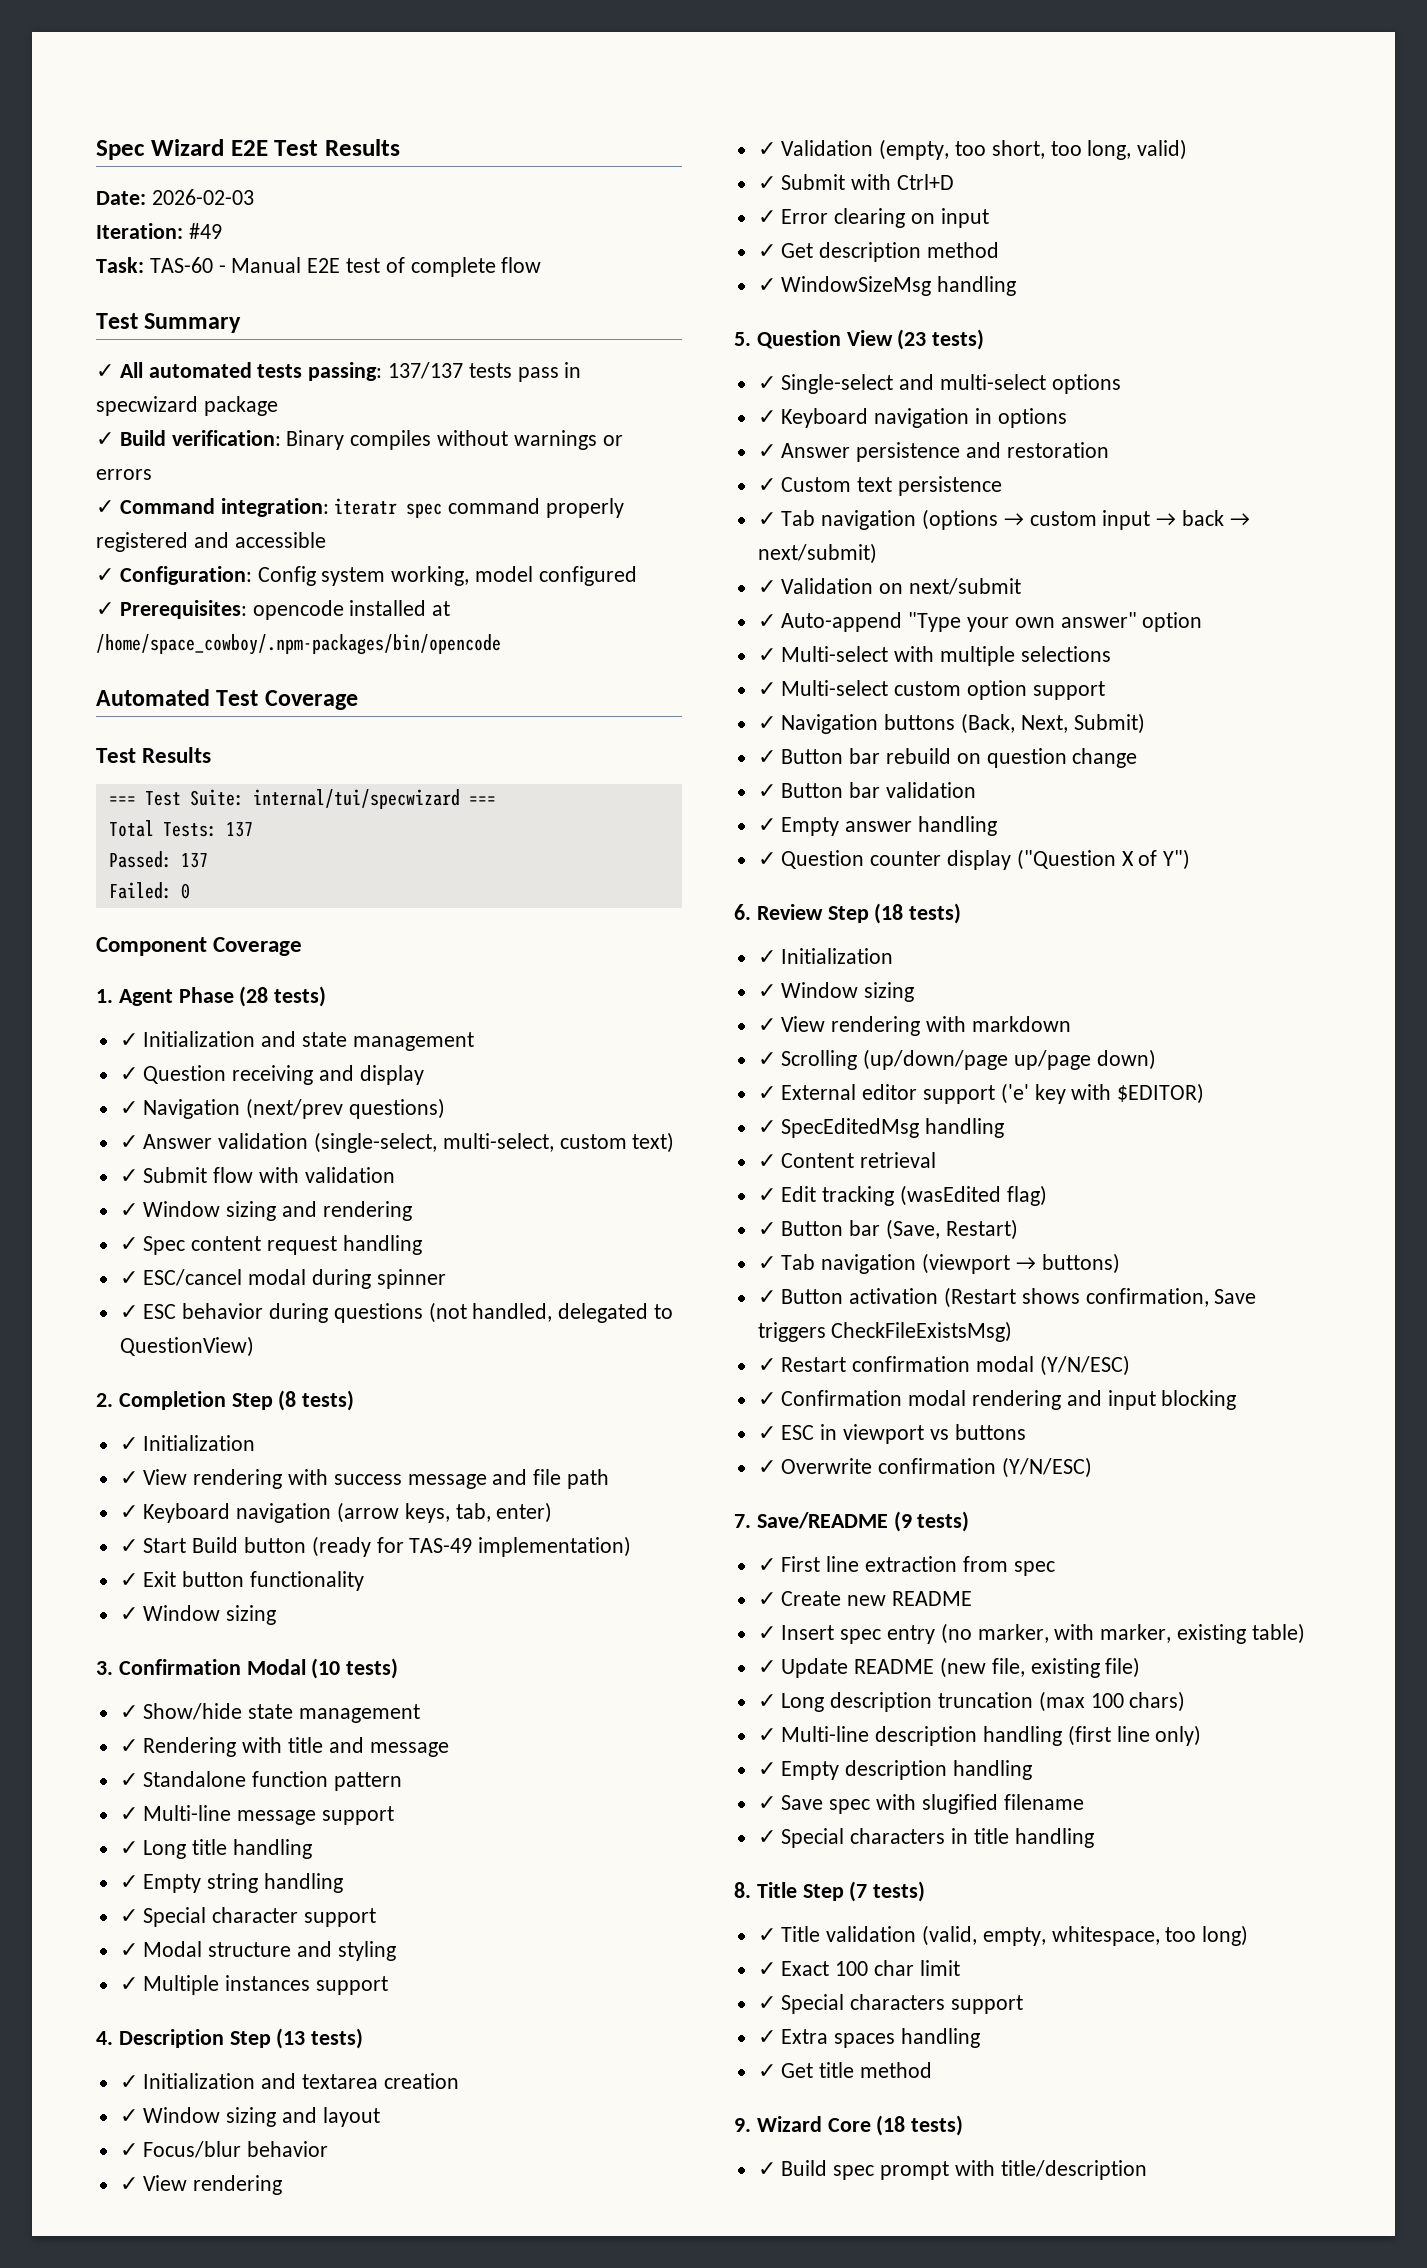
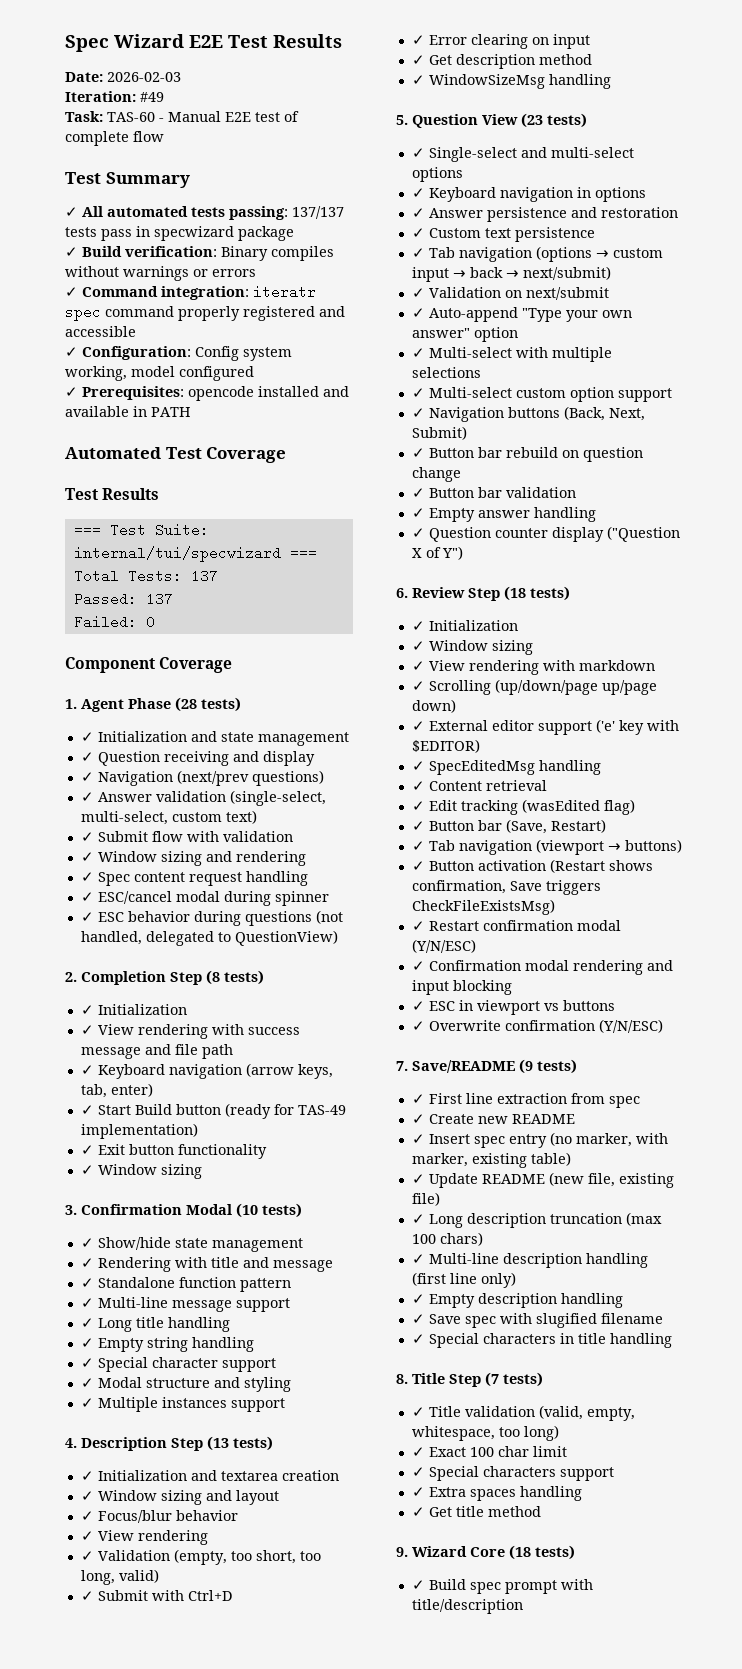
[432,601,451,616] [96,634,501,655] at /home/space_cowboy/.npm-packages/bin/opencode -> [323,386,349,397] [65,406,191,417] and available in PATH

